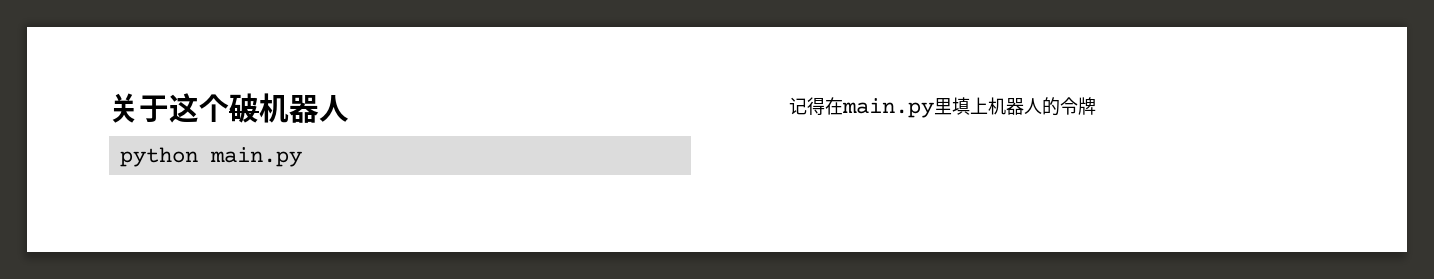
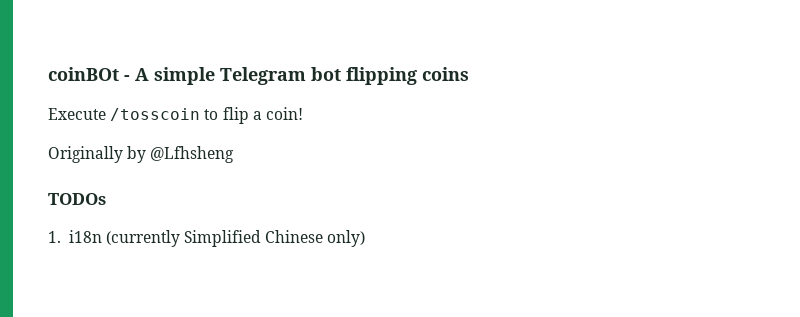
[109,93,349,123] [119,147,302,167] [789,97,1097,118] 关于这个破机器人 // python main.py // 记得在main.py里填上机器人的令牌 -> [48,67,469,85] [48,107,303,124] [48,146,235,163] [48,193,106,205] [48,230,366,247] coinBOt - A simple Telegram bot flipping coins // Execute /tosscoin to flip a coin! // Originally by @Lfhsheng // TODOs // 1. i18n (currently Simplified Chinese only)

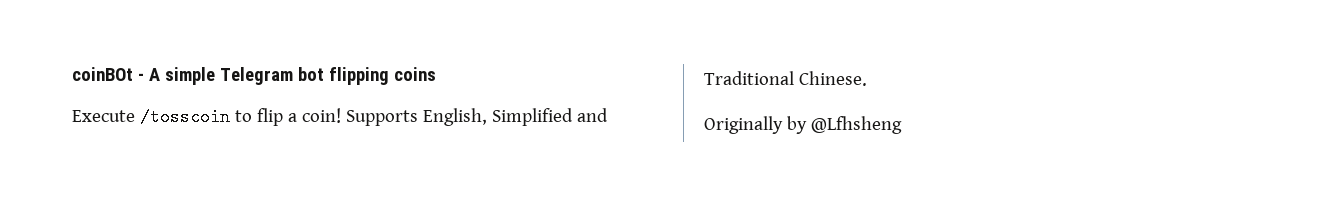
[48,146,235,163] [48,193,106,205] [48,230,366,247] // Originally by @Lfhsheng // TODOs // 1. i18n (currently Simplified Chinese only) -> [345,108,608,126] [704,71,867,86] [704,116,902,134] Supports English, Simplified and Traditional Chinese. // Originally by @Lfhsheng

